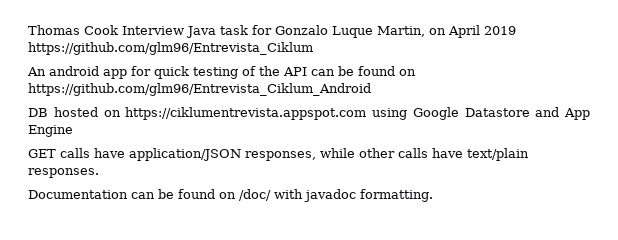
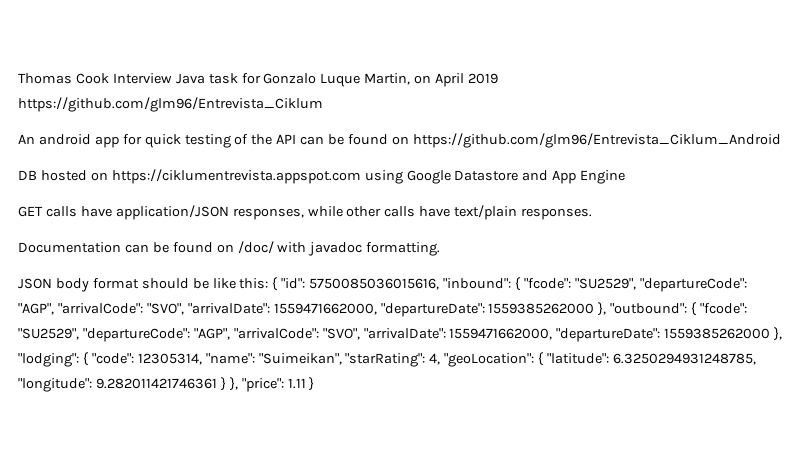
(433, 195) none -> [18,277,747,292] [18,302,748,317] [18,327,783,342] [18,352,757,367] [18,377,315,392] // JSON body format should be like this: { "id": 5750085036015616, "inbound": { "fcode": "SU2529", "departureCode": "AGP", "arrivalCode": "SVO", "arrivalDate": 1559471662000, "departureDate": 1559385262000 }, "outbound": { "fcode": "SU2529", "departureCode": "AGP", "arrivalCode": "SVO", "arrivalDate": 1559471662000, "departureDate": 1559385262000 }, "lodging": { "code": 12305314, "name": "Suimeikan", "starRating": 4, "geoLocation": { "latitude": 6.3250294931248785, "longitude": 9.282011421746361 } }, "price": 1.11 }

